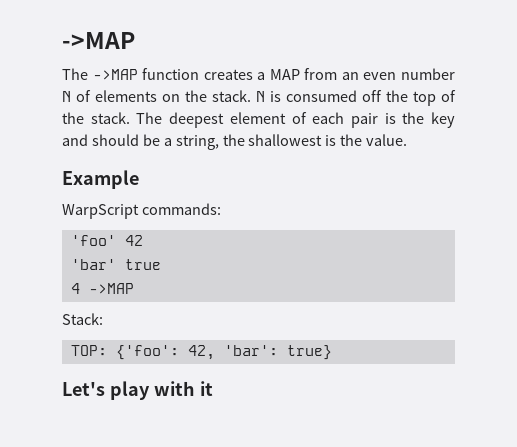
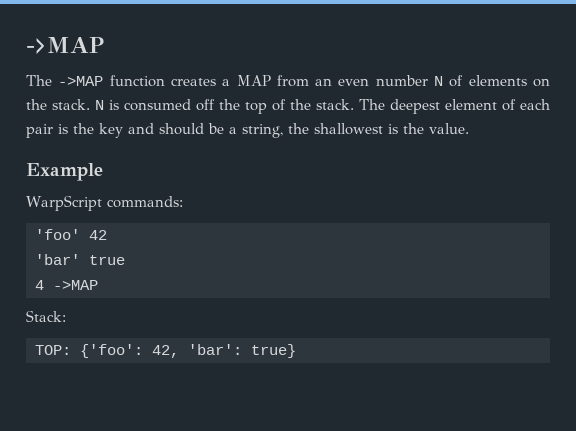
[62,381,213,400] // Let's play with it -> (296, 351) none

